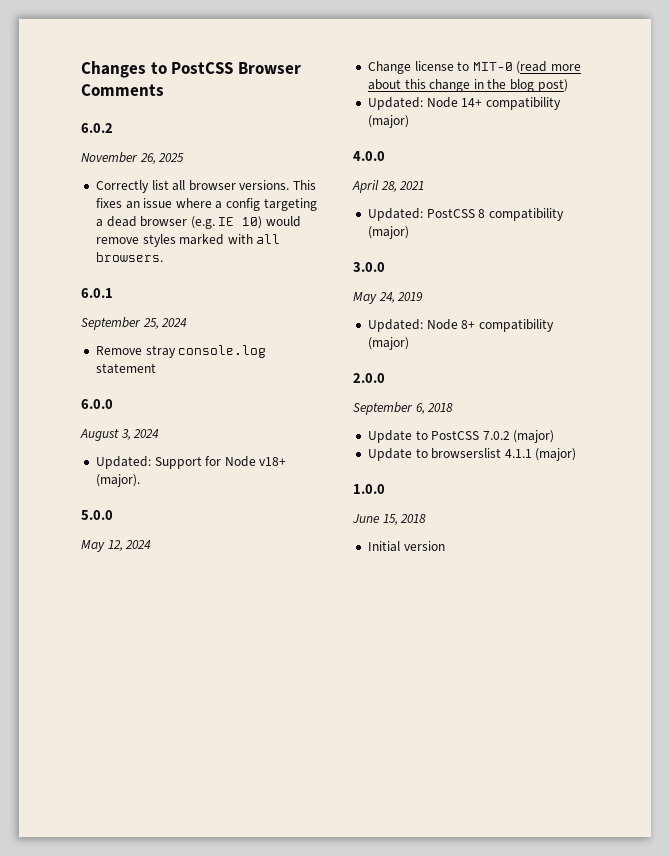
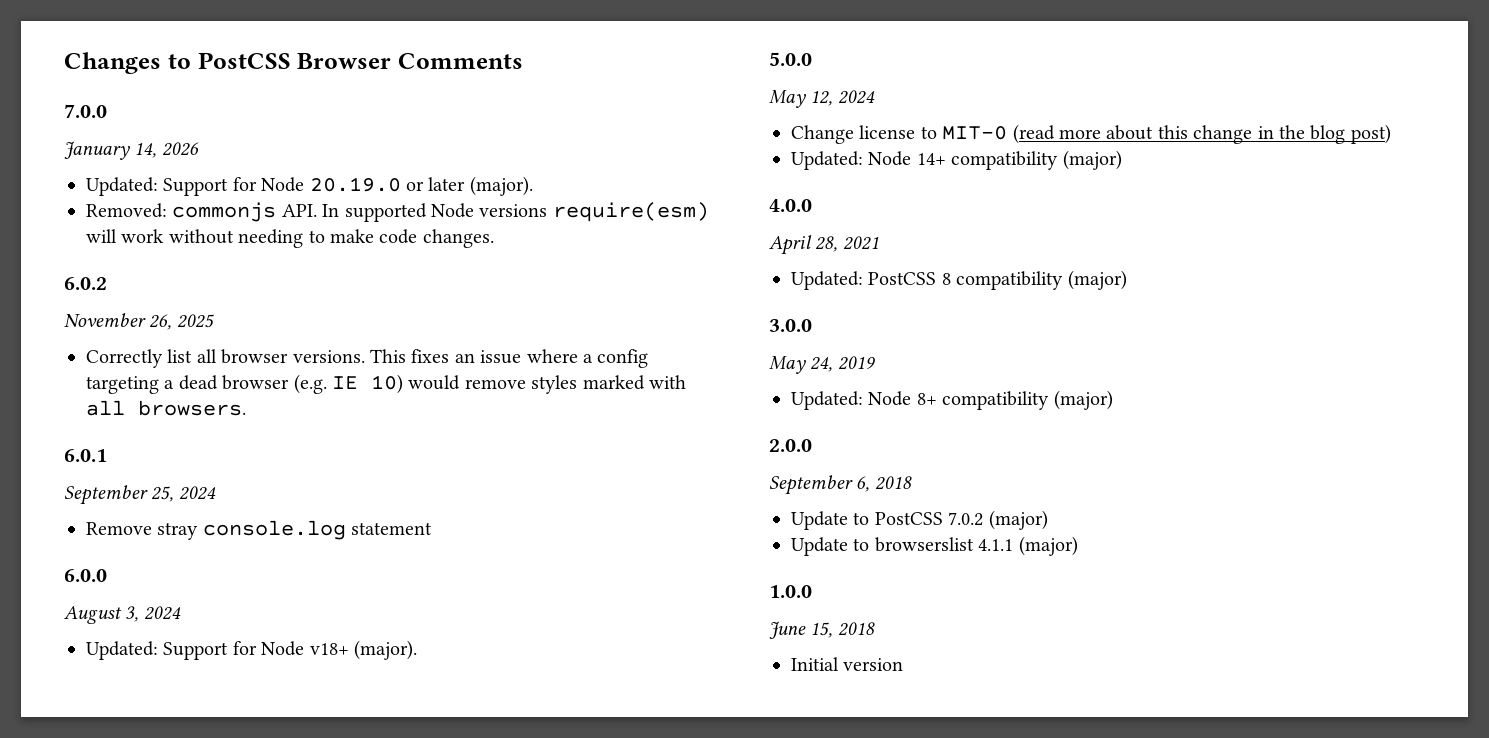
(164, 90) none -> [64,104,107,118] [64,141,199,160] [86,176,533,196] [86,202,709,222] [86,229,494,248] // 7.0.0 // January 14, 2026 // Updated: Support for Node 20.19.0 or later (major). // Removed: commonjs API. In supported Node versions require(esm) will work without needing to make code changes.

